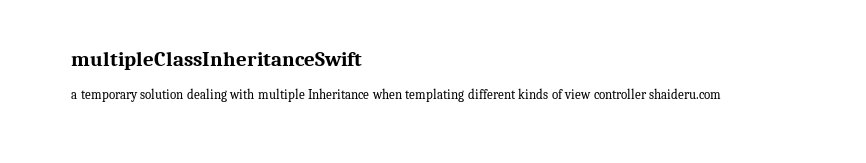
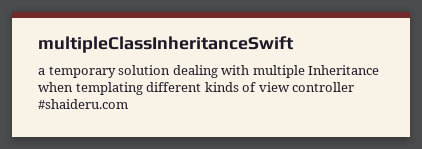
[649,88,722,99] shaideru.com -> [38,99,128,109] #shaideru.com

